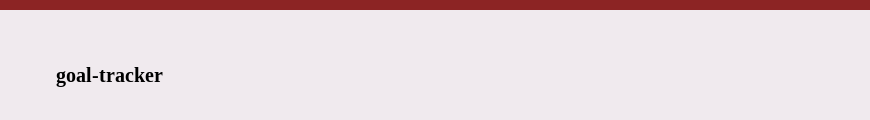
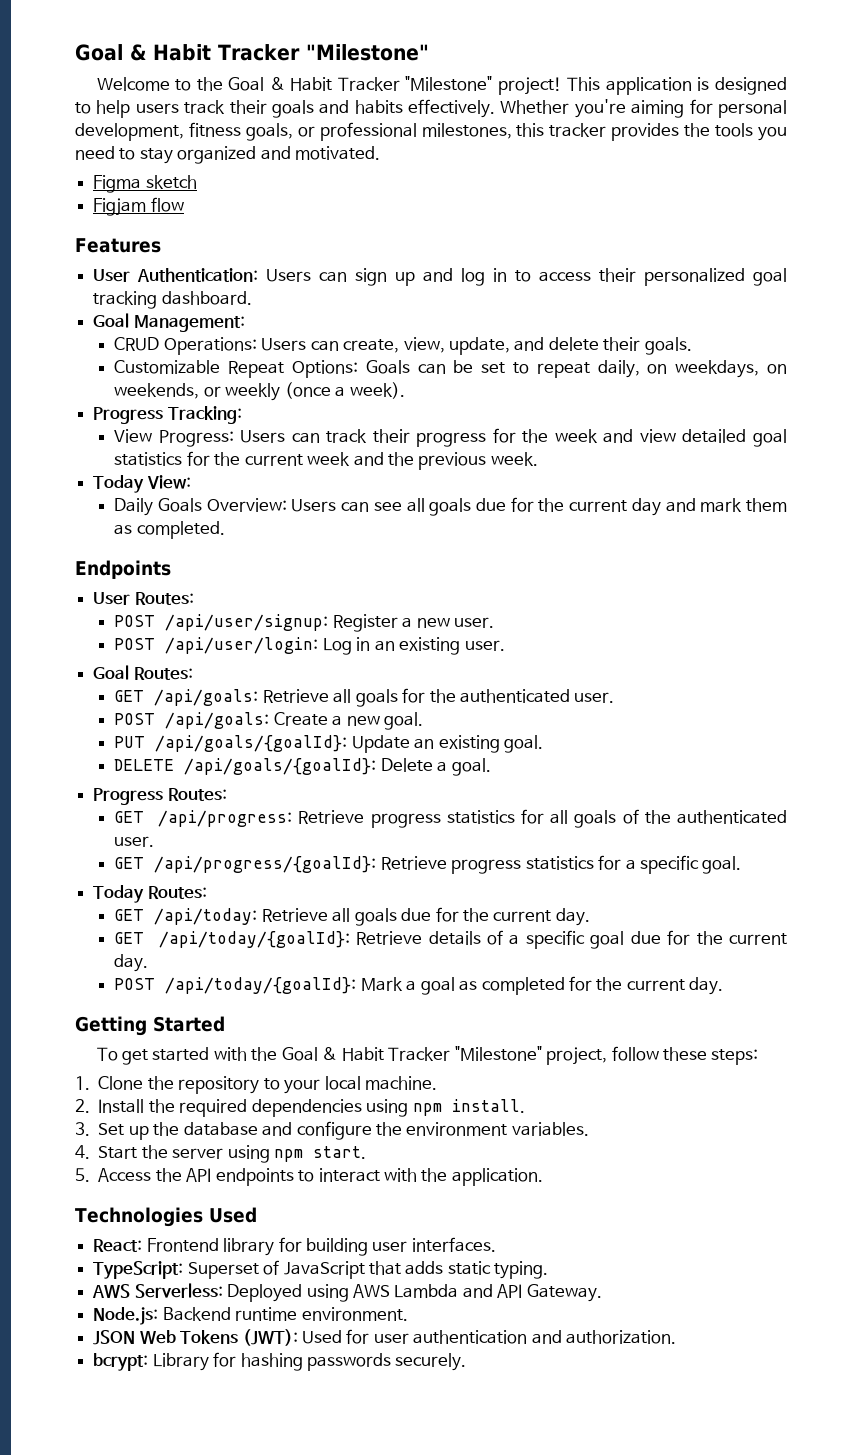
[56,67,163,87] goal-tracker -> [75,44,429,61] [96,76,787,95] [75,99,787,118] [75,122,787,141] [75,146,381,164] [93,175,197,193] [93,197,184,216] [75,238,161,253] [93,268,788,286] [93,291,252,309] [93,313,245,332] [114,337,692,355] [114,360,788,378] [114,382,405,401] [93,406,242,424] [114,428,787,447] [114,451,538,470] [93,475,191,493] [114,497,788,516] [114,521,225,539] [75,560,171,579] [93,592,194,605] [114,614,495,632] [114,637,505,655] [93,665,193,680] [114,688,615,707] [114,712,424,730] [114,735,544,753] [114,758,491,776] [93,788,227,805] [114,809,787,828] [114,836,155,847] [114,855,742,874] [93,885,207,903] [114,907,590,926] [114,930,788,949] [114,954,149,972] [114,976,724,995] [75,1016,225,1036] [96,1046,759,1065] [75,1076,437,1094] [75,1099,525,1117] [75,1121,589,1140] [75,1145,367,1163] [75,1168,543,1186] [75,1207,257,1227] [93,1237,496,1256] [93,1260,549,1279] [92,1283,602,1302] [93,1307,408,1325] [93,1329,677,1346] [93,1352,467,1371] Goal & Habit Tracker "Milestone" // Welcome to the Goal & Habit Tracker "Milestone" project! This application is designed to help users track their goals and habits effectively. Whether you're aiming for personal development, fitness goals, or professional milestones, this tracker provides the tools you need to stay organized and motivated. // Figma sketch // Figjam flow // Features // User Authentication: Users can sign up and log in to access their personalized goal tracking dashboard. // Goal Management: // CRUD Operations: Users can create, view, update, and delete their goals. // Customizable Repeat Options: Goals can be set to repeat daily, on weekdays, on weekends, or weekly (once a week). // Progress Tracking: // View Progress: Users can track their progress for the week and view detailed goal statistics for the current week and the previous week. // Today View: // Daily Goals Overview: Users can see all goals due for the current day and mark them as completed. // Endpoints // User Routes: // POST /api/user/signup: Register a new user. // POST /api/user/login: Log in an existing user. // Goal Routes: // GET /api/goals: Retrieve all goals for the authenticated user. // POST /api/goals: Create a new goal. // PUT /api/goals/{goalId}: Update an existing goal. // DELETE /api/goals/{goalId}: Delete a goal. // Progress Routes: // GET /api/progress: Retrieve progress statistics for all goals of the authenticated user. // GET /api/progress/{goalId}: Retrieve progress statistics for a specific goal. // Today Routes: // GET /api/today: Retrieve all goals due for the current day. // GET /api/today/{goalId}: Retrieve details of a specific goal due for the current day. // POST /api/today/{goalId}: Mark a goal as completed for the current day. // Getting Started // To get started with the Goal & Habit Tracker "Milestone" project, follow these steps: // 1. Clone the repository to your local machine. // 2. Install the required dependencies using npm install. // 3. Set up the database and configure the environment variables. // 4. Start the server using npm start. // 5. Access the API endpoints to interact with the application. // Technologies Used // React: Frontend library for building user interfaces. // TypeScript: Superset of JavaScript that adds static typing. // AWS Serverless: Deployed using AWS Lambda and API Gateway. // Node.js: Backend runtime environment. // JSON Web Tokens (JWT): Used for user authentication and authorization. // bcrypt: Library for hashing passwords securely.

